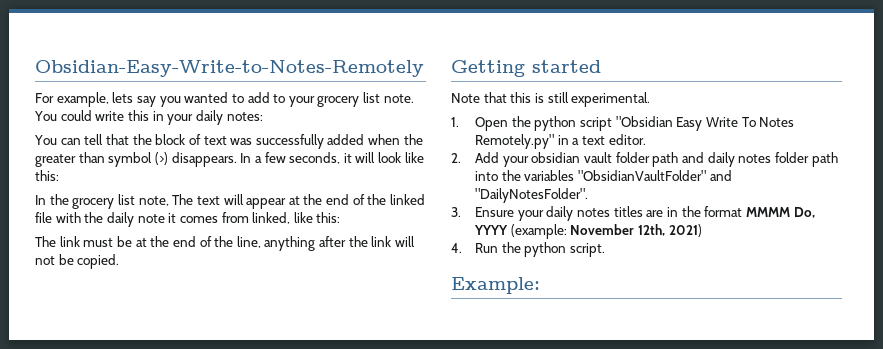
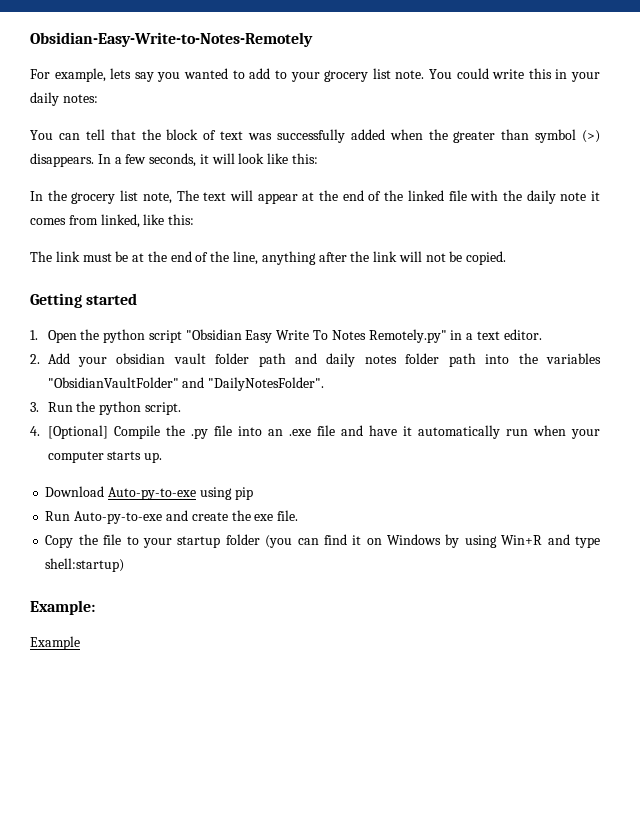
[451,92,651,107] // Note that this is still experimental. -> (138, 299) none
[475,206,815,221] [474,224,702,239] [451,242,606,257] Ensure your daily notes titles are in the format MMMM Do, YYYY (example: November 12th, 2021) // 4. Run the python script. -> [47,401,181,415] [30,425,600,439] [47,451,163,463] [45,486,253,500] [45,510,299,524] [45,534,600,548] [45,558,125,572] Run the python script. // 4. [Optional] Compile the .py file into an .exe file and have it automatically run when your computer starts up. // Download Auto-py-to-exe using pip // Run Auto-py-to-exe and create the exe file. // Copy the file to your startup folder (you can find it on Windows by using Win+R and type shell:startup)
(540, 285) none -> [30,636,80,650] // Example

